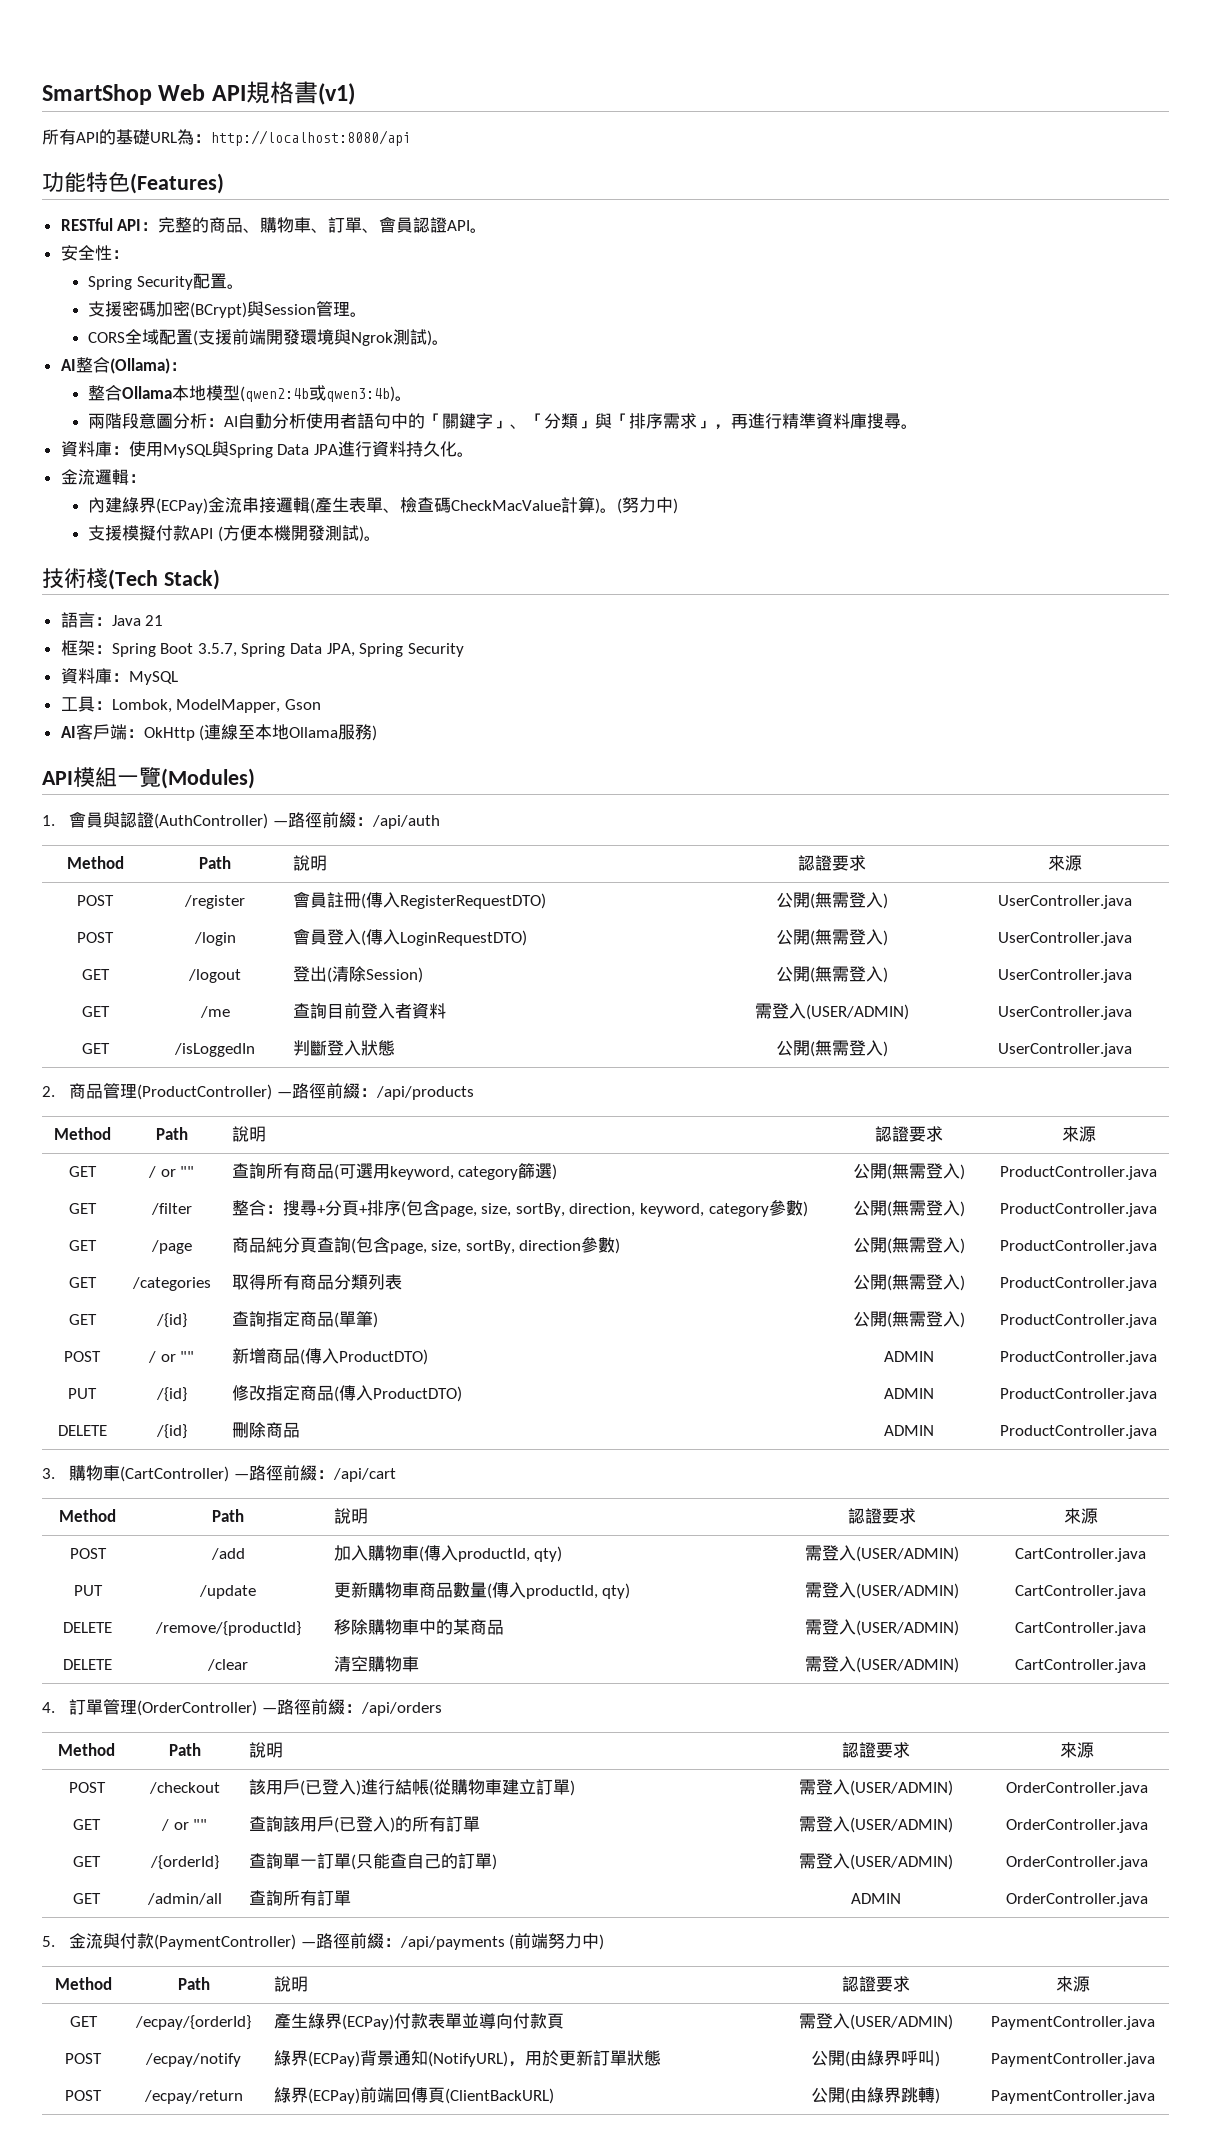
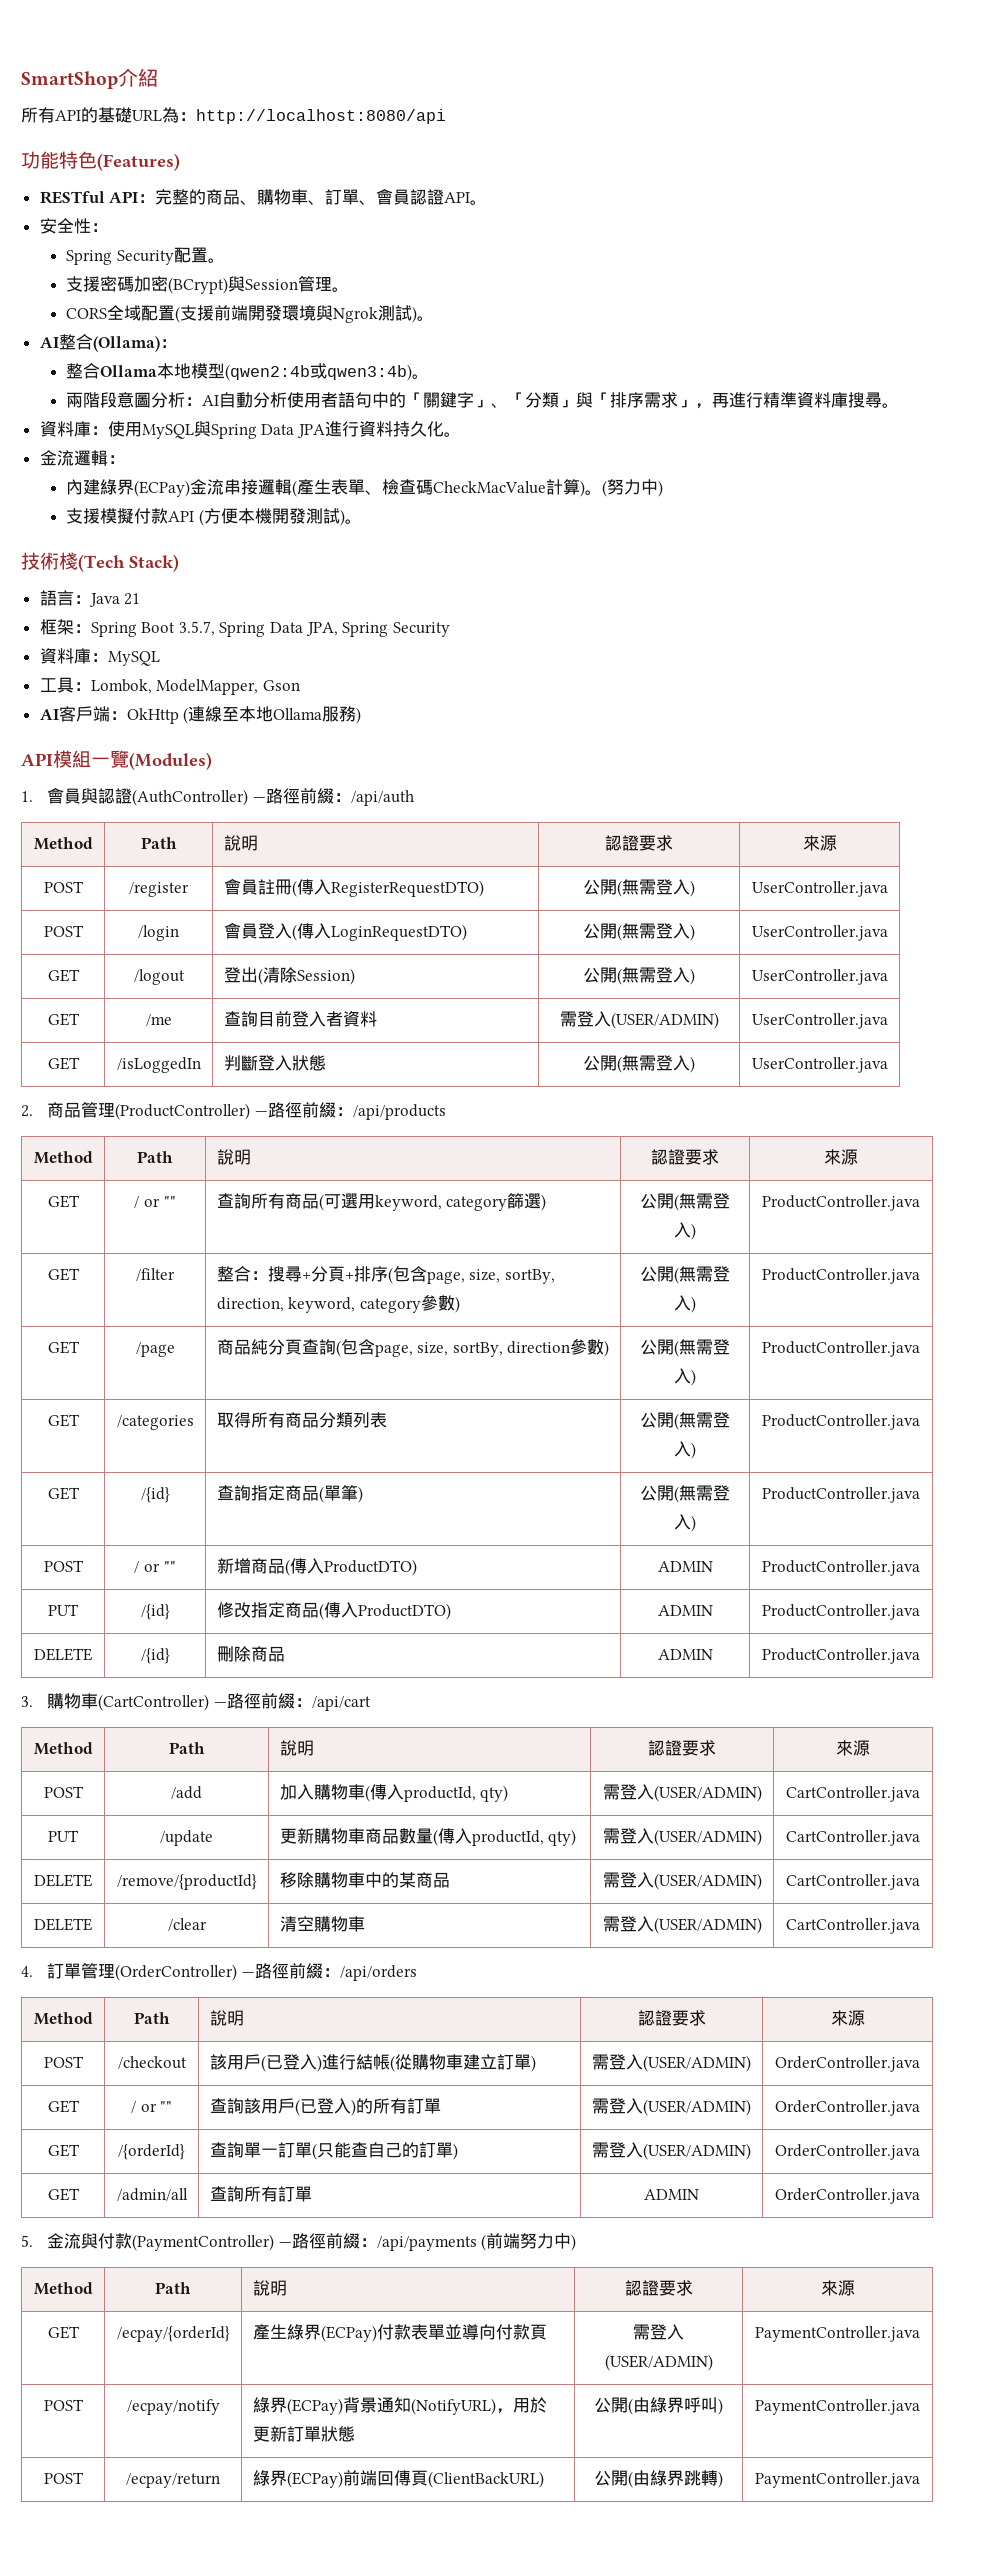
[158,81,355,105] Web API規格書(v1) -> [118,68,158,87] 介紹

